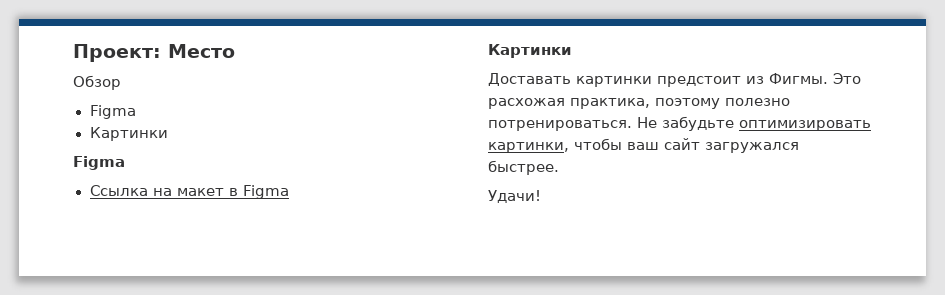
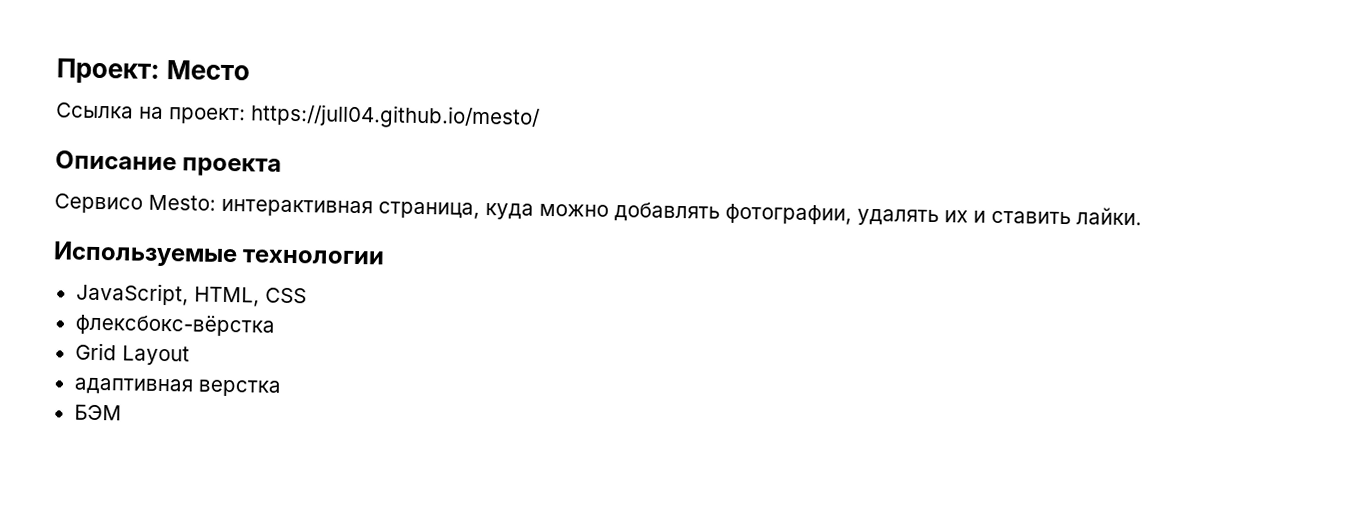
[73,75,121,90] [89,105,137,119] [89,127,168,141] [73,156,125,170] [89,185,290,199] [488,44,572,58] [488,73,861,87] [488,98,790,109] [488,116,871,131] [488,138,799,153] [488,160,559,175] [488,190,541,203] Обзор // Figma // Картинки // Figma // Ссылка на макет в Figma // Картинки // Доставать картинки предстоит из Фигмы. Это расхожая практика, поэтому полезно потренироваться. Не забудьте оптимизировать картинки, чтобы ваш сайт загружался быстрее. // Удачи! -> [56,102,540,130] [55,150,283,177] [54,193,1142,227] [53,241,385,268] [75,282,307,307] [74,313,275,337] [74,342,190,366] [73,377,281,397] [73,404,122,421] Ссылка на проект: https://jull04.github.io/mesto/ // Описание проекта // Сервисо Mesto: интерактивная страница, куда можно добавлять фотографии, удалять их и ставить лайки. // Используемые технологии // JavaScript, HTML, CSS // флексбокс-вёрстка // Grid Layout // адаптивная верстка // БЭМ

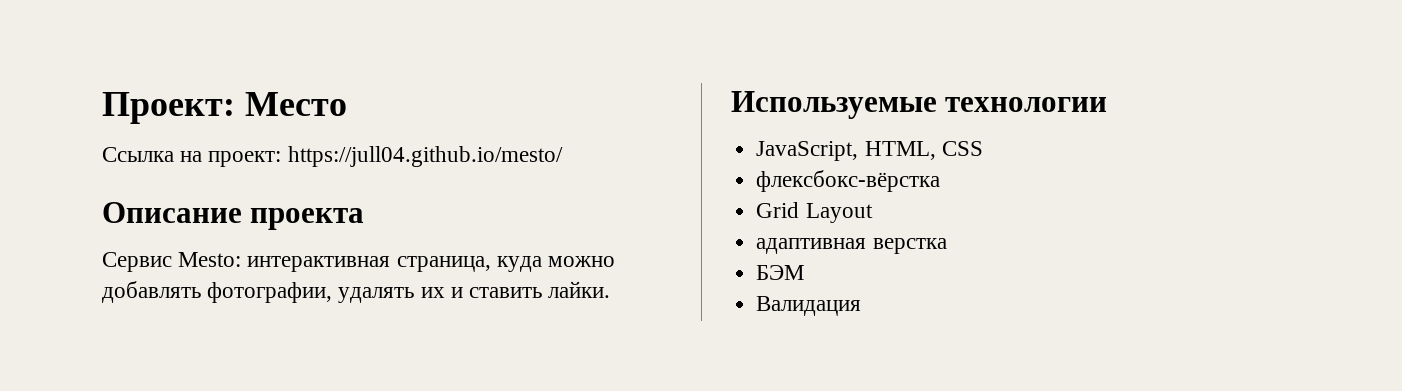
[54,193,143,214] Сервисо -> [102,252,172,272] Сервис
(122, 412) none -> [756,296,862,316] // Валидация

